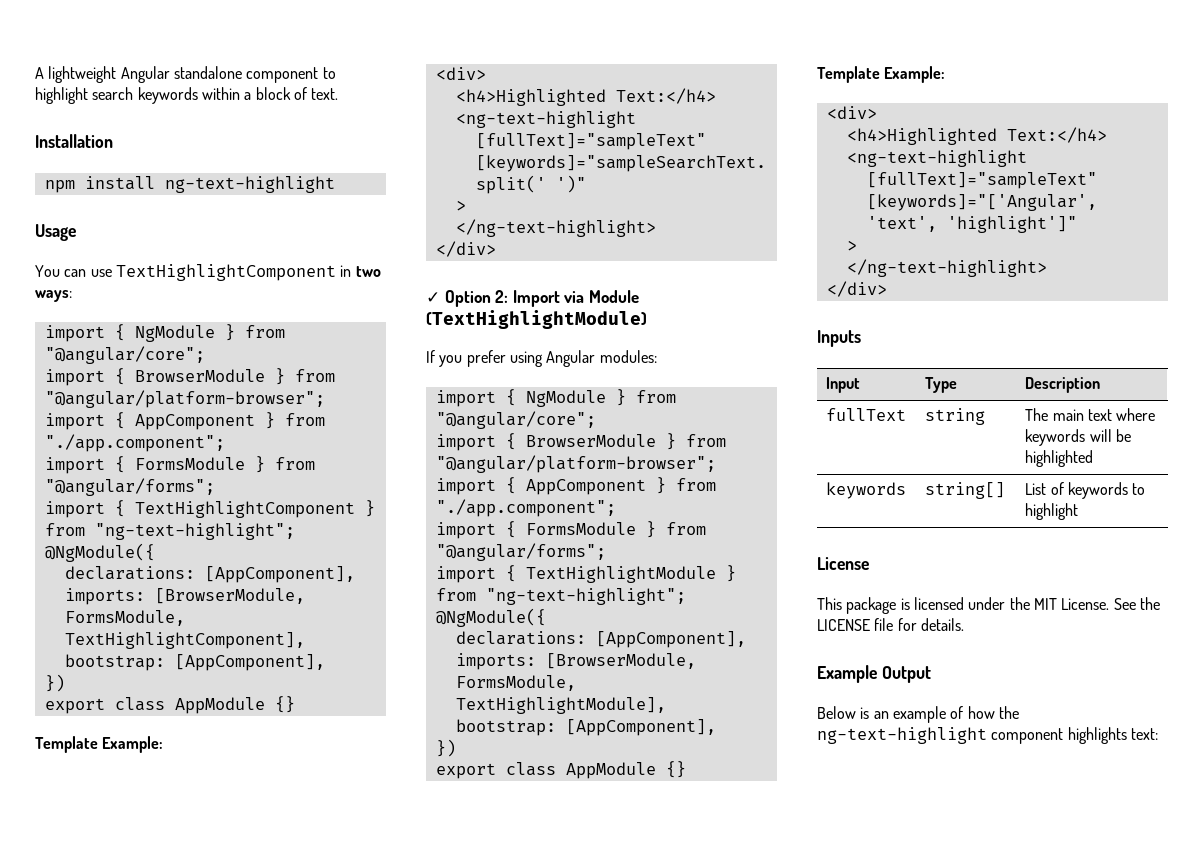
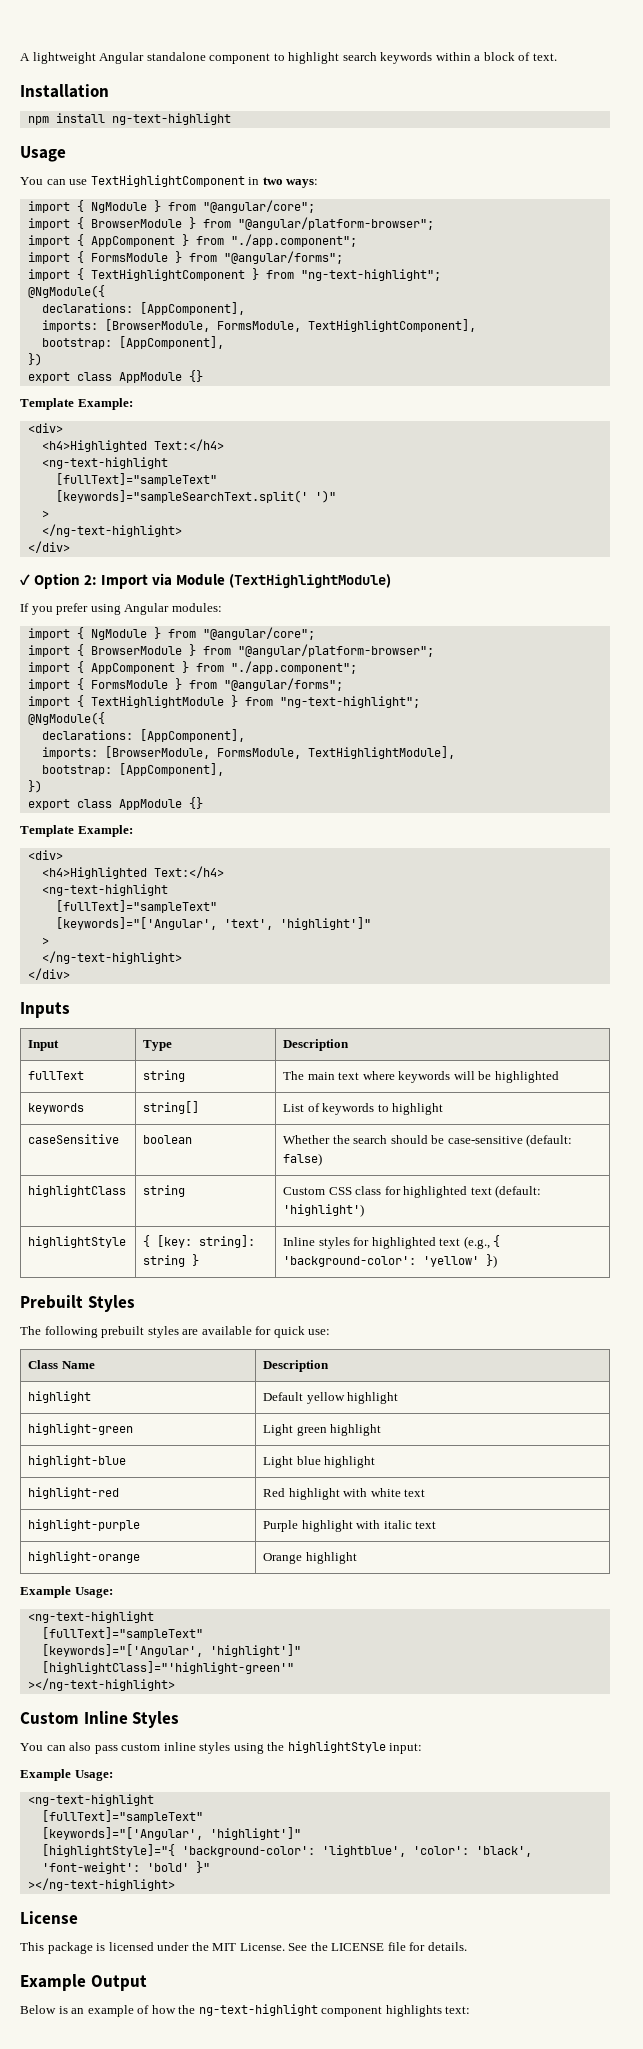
(1079, 511) none -> [28,1134,120,1144] [143,1135,193,1144] [283,1134,573,1147] [283,1153,323,1166] [28,1185,127,1197] [143,1185,186,1197] [283,1185,542,1198] [283,1204,365,1217] [28,1236,127,1248] [143,1235,256,1248] [143,1254,200,1267] [283,1235,501,1249] [283,1254,498,1268] [20,1295,135,1312] [20,1326,331,1338] [28,1360,95,1369] [263,1360,330,1372] [28,1391,92,1403] [263,1392,399,1404] [28,1423,134,1435] [263,1424,382,1436] [28,1455,127,1467] [263,1456,376,1468] [28,1487,120,1499] [263,1488,426,1500] [28,1519,141,1531] [263,1520,437,1532] [28,1551,141,1563] [263,1552,357,1564] [20,1586,113,1598] [27,1611,154,1623] [41,1627,203,1640] [41,1644,301,1657] [41,1661,294,1674] [27,1678,175,1691] [20,1711,180,1728] [20,1741,423,1754] [20,1769,113,1781] [27,1794,154,1806] [41,1810,203,1823] [41,1827,301,1840] [41,1844,532,1857] [41,1861,210,1874] [27,1878,175,1891] // caseSensitive | boolean | Whether the search should be case-sensitive (default: false) // highlightClass | string | Custom CSS class for highlighted text (default: 'highlight') // highlightStyle | { [key: string]: string } | Inline styles for highlighted text (e.g., { 'background-color': 'yellow' }) // Prebuilt Styles // The following prebuilt styles are available for quick use: // Class Name | Description // highlight | Default yellow highlight // highlight-green | Light green highlight // highlight-blue | Light blue highlight // highlight-red | Red highlight with white text // highlight-purple | Purple highlight with italic text // highlight-orange | Orange highlight // Example Usage: // <ng-text-highlight // [fullText]="sampleText" // [keywords]="['Angular', 'highlight']" // [highlightClass]="'highlight-green'" // ></ng-text-highlight> // Custom Inline Styles // You can also pass custom inline styles using the highlightStyle input: // Example Usage: // <ng-text-highlight // [fullText]="sampleText" // [keywords]="['Angular', 'highlight']" // [highlightStyle]="{ 'background-color': 'lightblue', 'color': 'black', 'font-weight': 'bold' }" // ></ng-text-highlight>

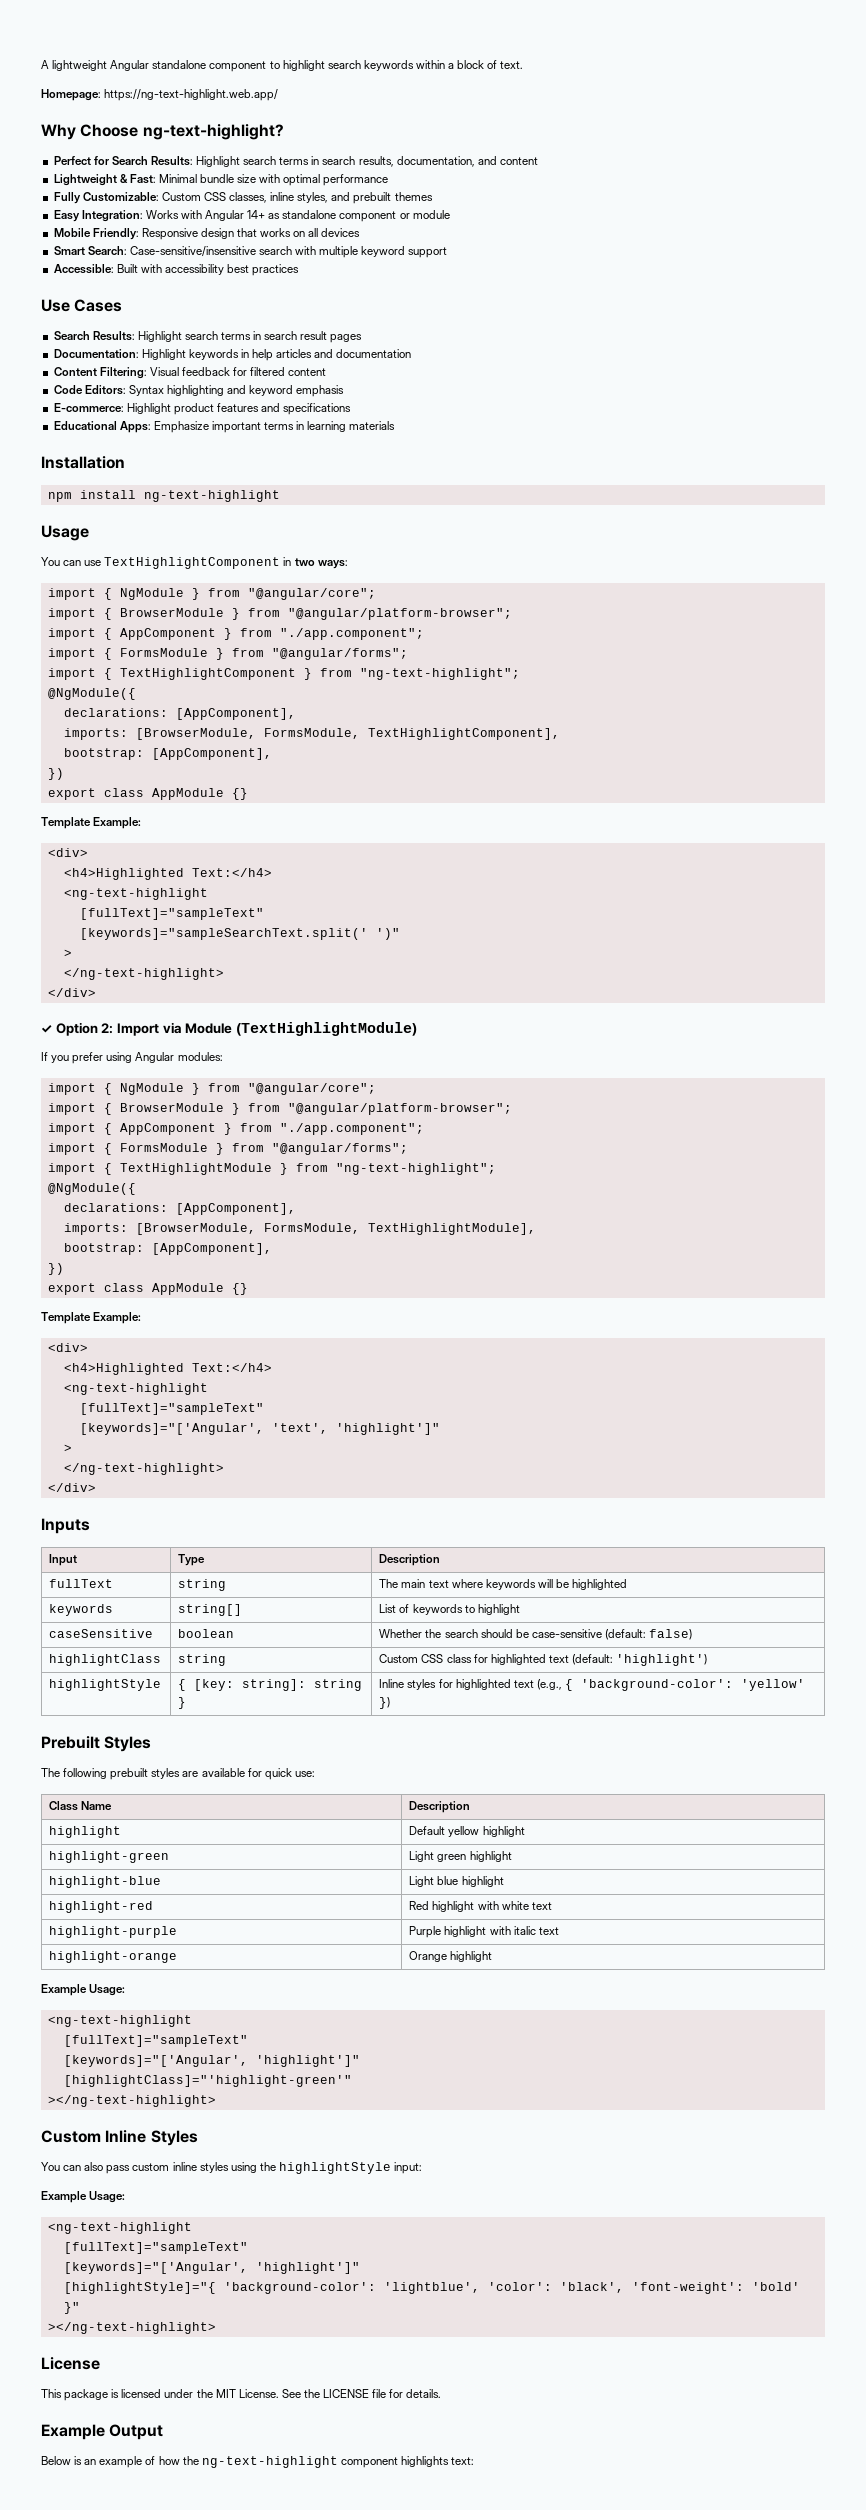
(557, 57) none -> [41,89,279,101] [41,124,284,140] [53,156,538,167] [53,174,389,186] [53,192,433,204] [53,210,450,222] [53,228,361,240] [53,246,448,258] [53,264,300,276] [41,299,123,312] [53,331,363,343] [53,349,412,361] [53,367,327,379] [53,385,345,397] [53,403,352,415] [53,421,396,433] // Homepage: https://ng-text-highlight.web.app/ // Why Choose ng-text-highlight? // Perfect for Search Results: Highlight search terms in search results, documentation, and content // Lightweight & Fast: Minimal bundle size with optimal performance // Fully Customizable: Custom CSS classes, inline styles, and prebuilt themes // Easy Integration: Works with Angular 14+ as standalone component or module // Mobile Friendly: Responsive design that works on all devices // Smart Search: Case-sensitive/insensitive search with multiple keyword support // Accessible: Built with accessibility best practices // Use Cases // Search Results: Highlight search terms in search result pages // Documentation: Highlight keywords in help articles and documentation // Content Filtering: Visual feedback for filtered content // Code Editors: Syntax highlighting and keyword emphasis // E-commerce: Highlight product features and specifications // Educational Apps: Emphasize important terms in learning materials

